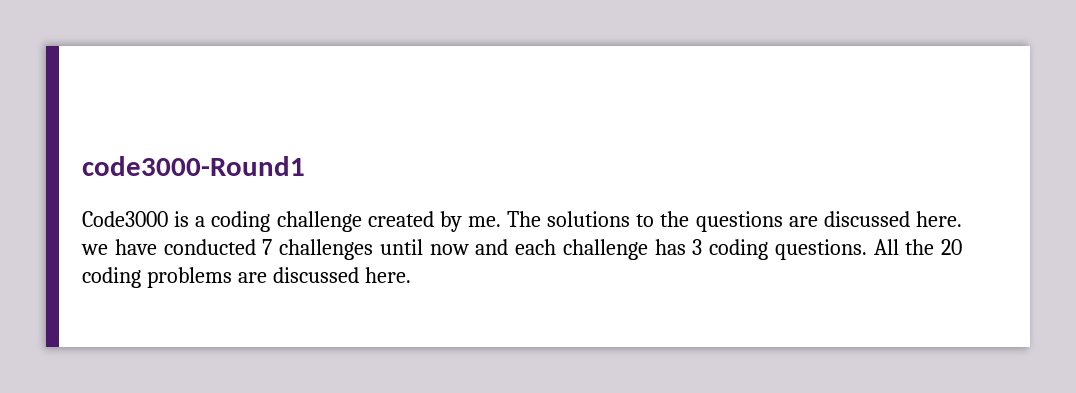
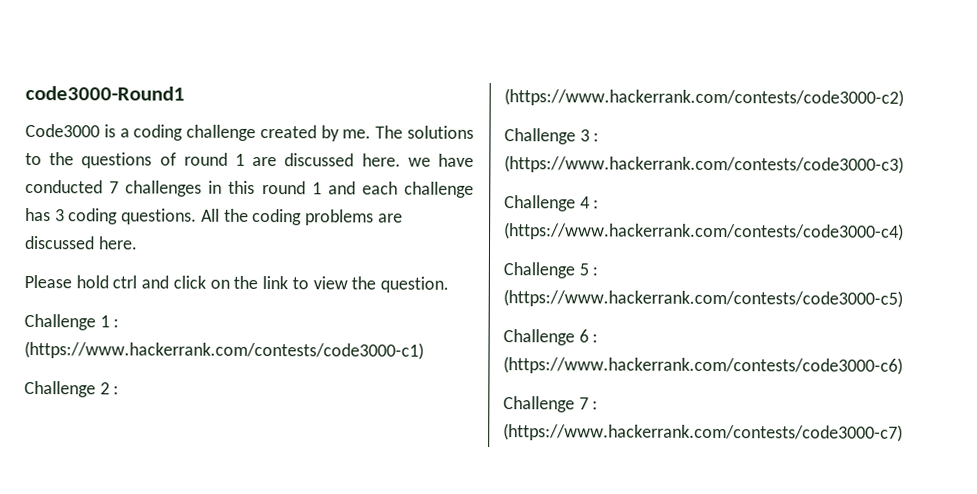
(783, 221) none -> [159,152,245,166] of round 1
[379,239,469,255] until now -> [208,180,322,195] in this round 1
[941,239,962,255] 20 -> (249, 215) none
(411, 275) none -> [24,274,449,293] [24,313,120,331] [24,340,424,360] [24,380,120,398] [504,88,904,107] [504,128,600,145] [504,155,904,174] [504,195,600,212] [504,222,904,241] [503,262,599,279] [503,289,903,308] [503,329,599,346] [503,356,903,375] [503,396,599,413] [503,423,903,442] // Please hold ctrl and click on the link to view the question. // Challenge 1 : (https://www.hackerrank.com/contests/code3000-c1) // Challenge 2 : (https://www.hackerrank.com/contests/code3000-c2) // Challenge 3 : (https://www.hackerrank.com/contests/code3000-c3) // Challenge 4 : (https://www.hackerrank.com/contests/code3000-c4) // Challenge 5 : (https://www.hackerrank.com/contests/code3000-c5) // Challenge 6 : (https://www.hackerrank.com/contests/code3000-c6) // Challenge 7 : (https://www.hackerrank.com/contests/code3000-c7)

